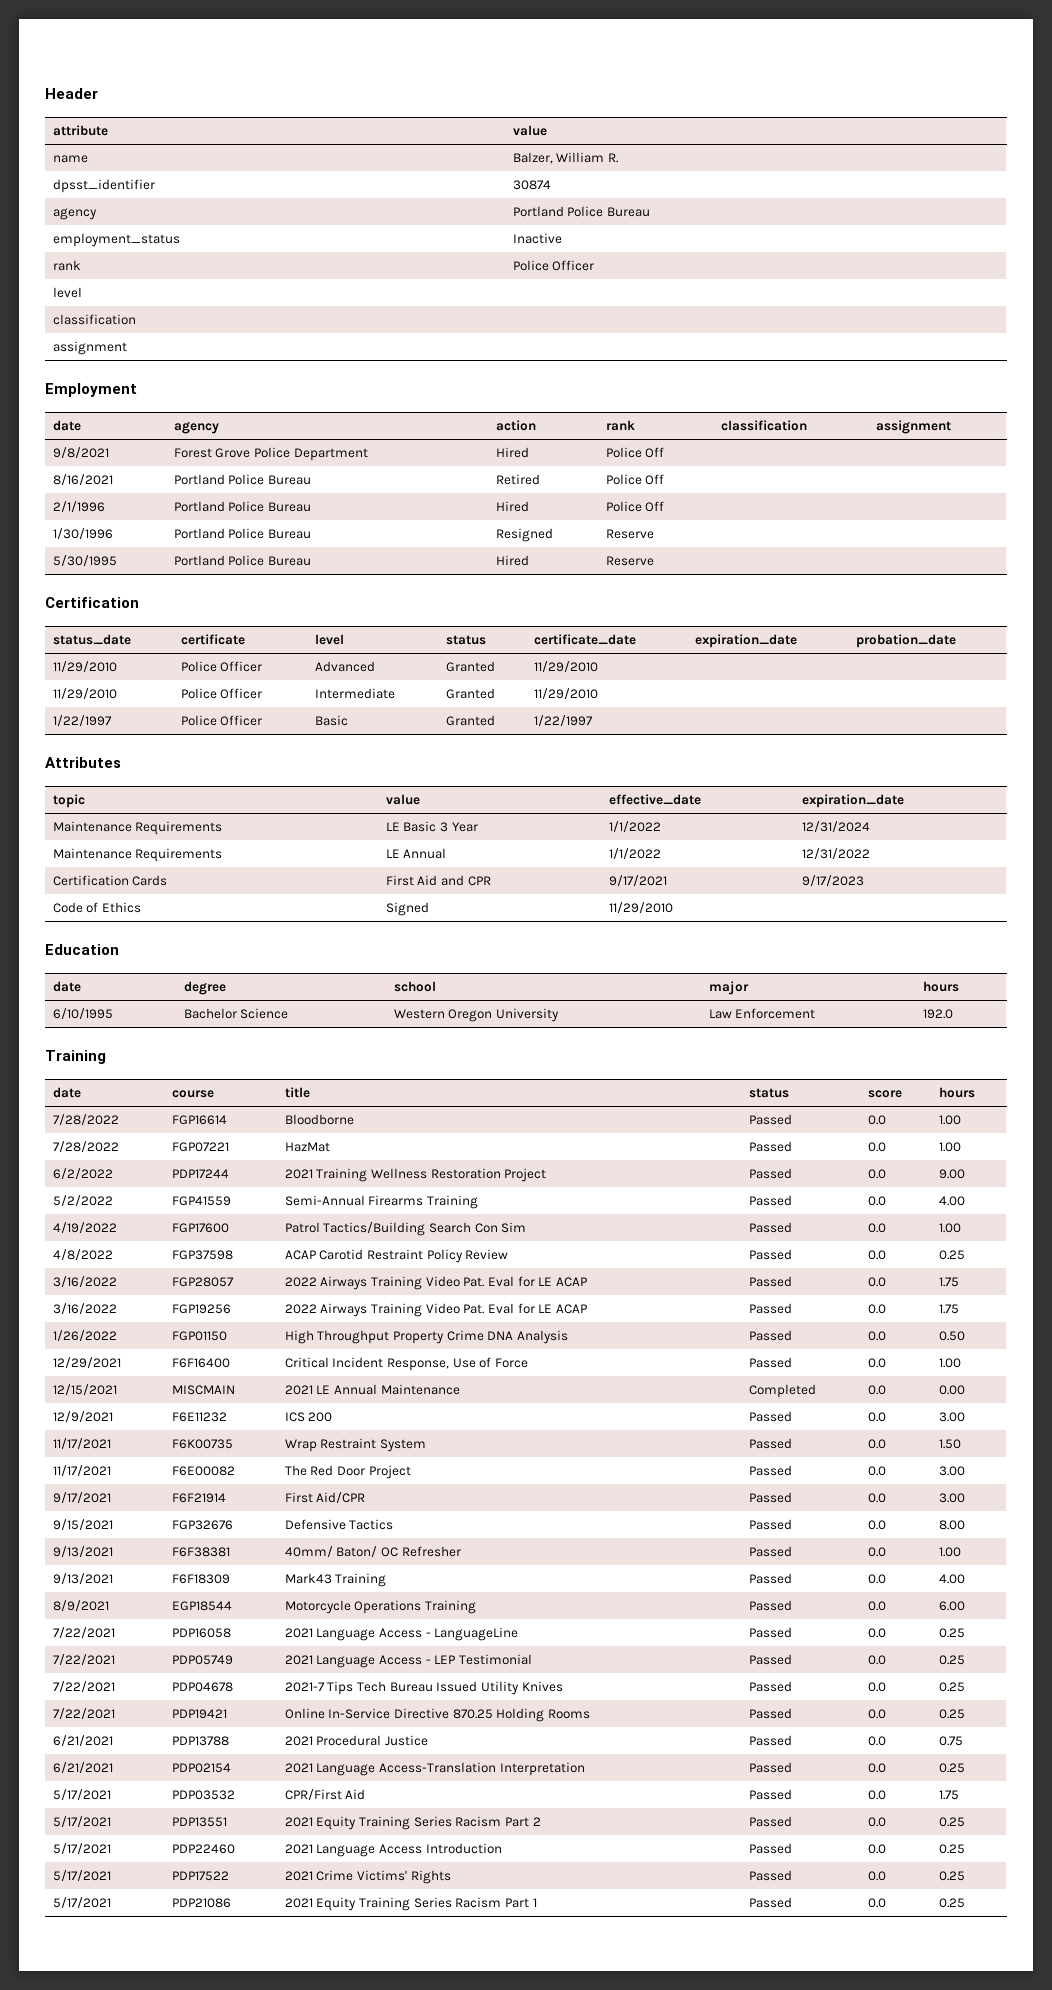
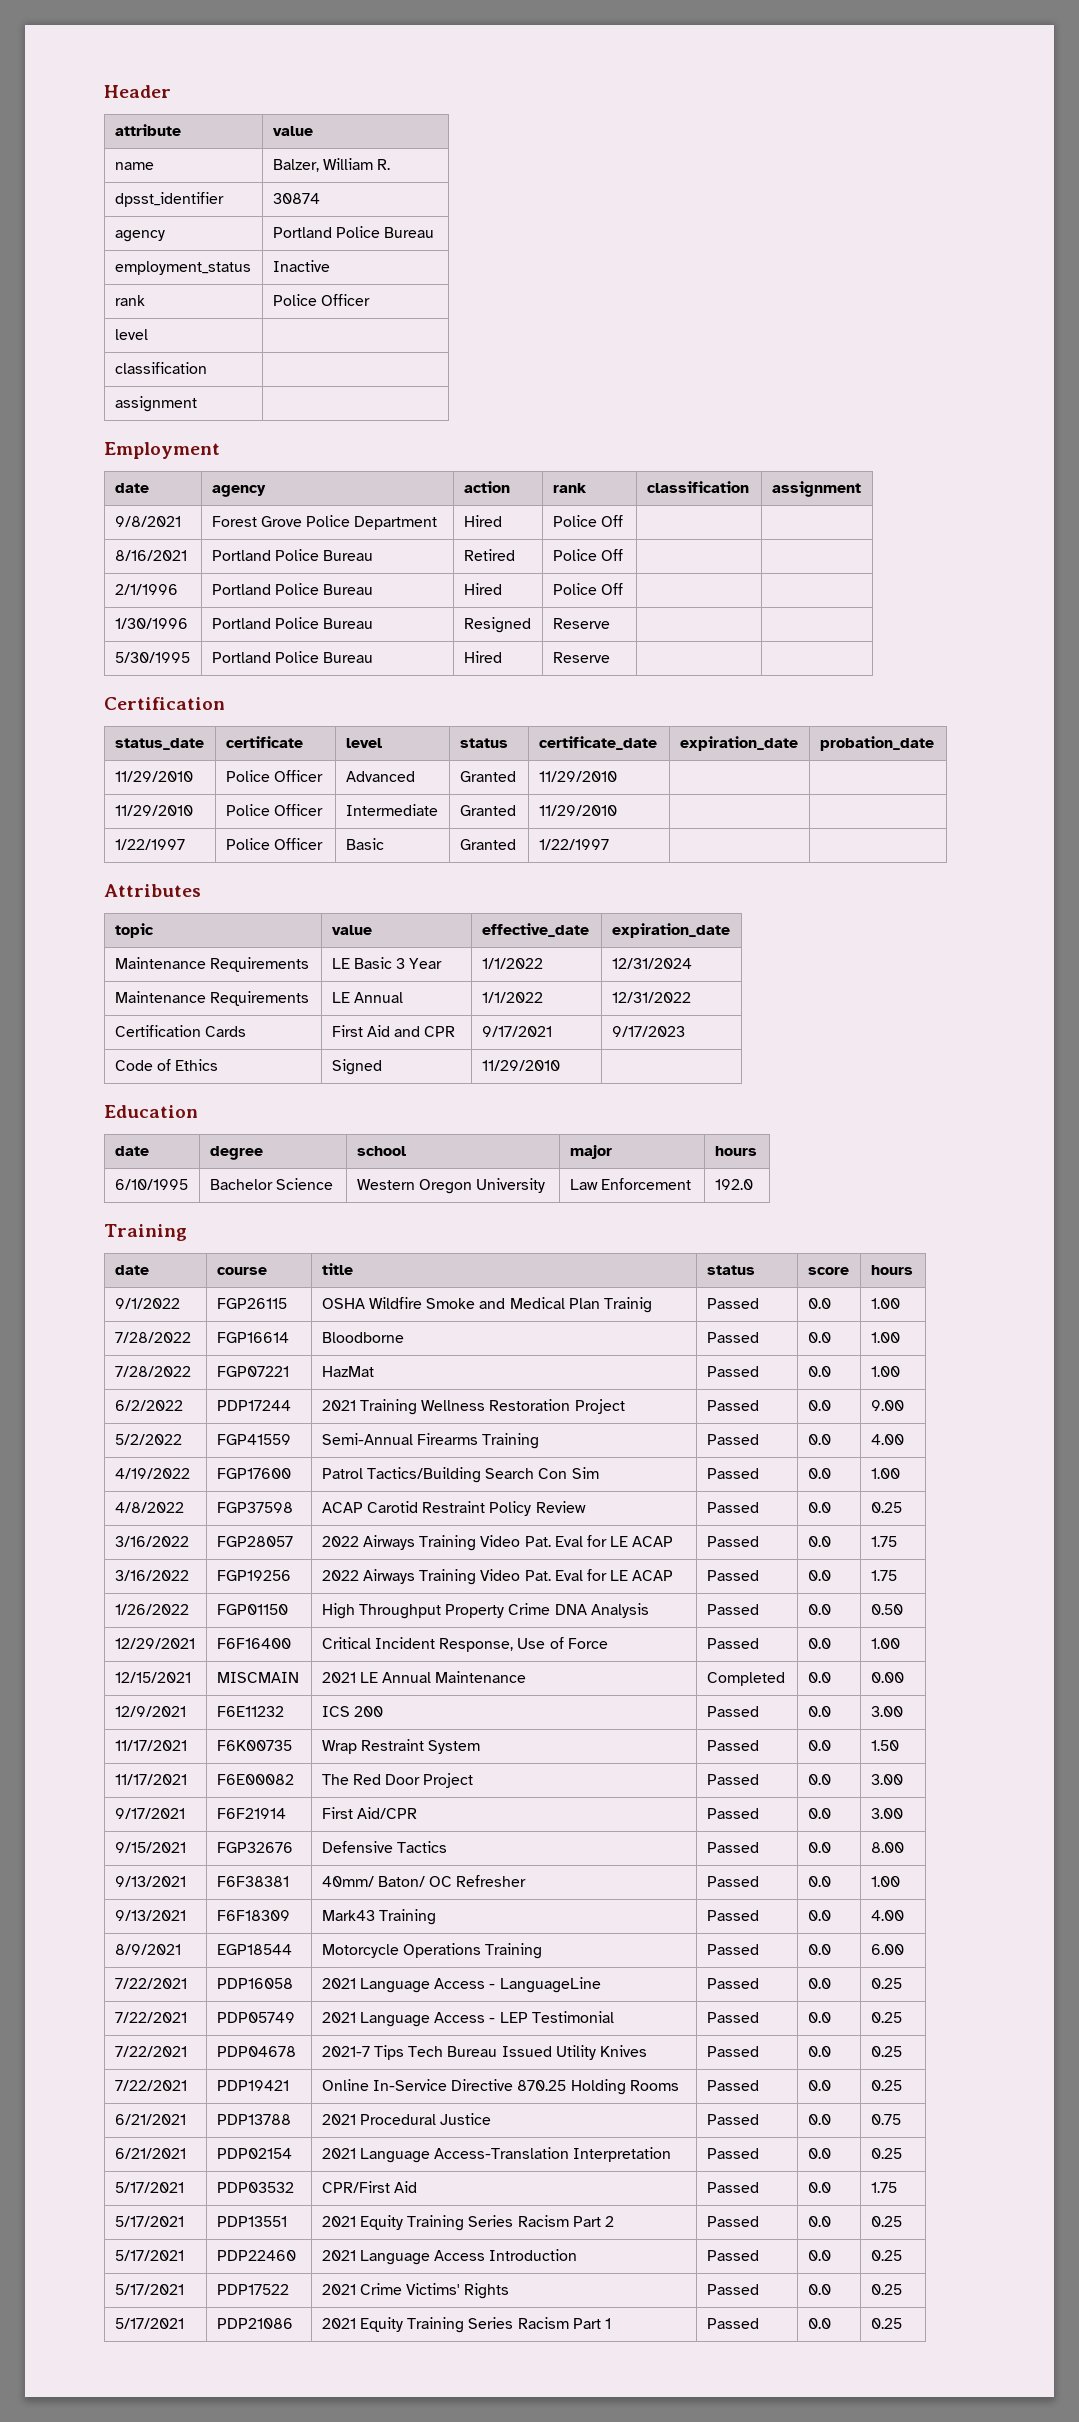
(975, 1092) none -> [114,1298,180,1309] [216,1298,287,1309] [321,1297,652,1313] [706,1298,759,1309] [807,1298,831,1309] [870,1298,900,1309] // 9/1/2022 | FGP26115 | OSHA Wildfire Smoke and Medical Plan Trainig | Passed | 0.0 | 1.00

